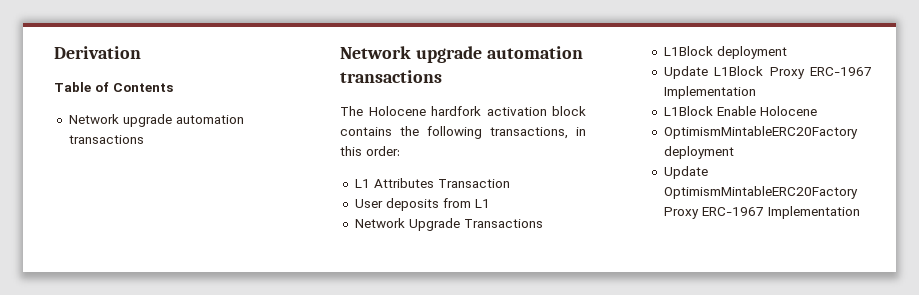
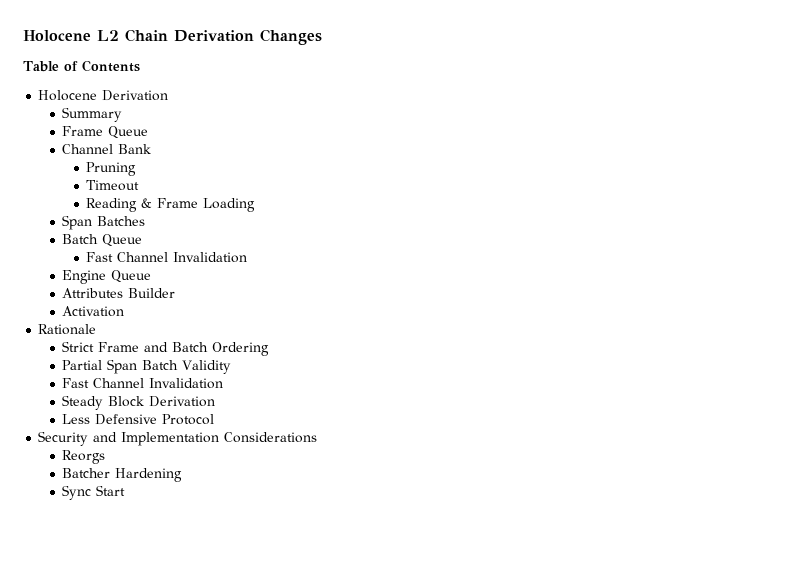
[54,46,141,59] Derivation -> [23,29,322,45] Holocene L2 Chain Derivation Changes
[68,114,244,127] [68,135,144,144] [340,46,583,63] [340,70,442,83] [340,106,586,116] [340,126,586,139] [340,146,400,156] [354,178,510,188] [354,198,490,211] [354,218,543,231] [664,46,788,59] [664,66,872,79] [664,86,757,99] [664,106,818,116] [664,126,859,139] [664,146,735,159] [664,166,709,179] [664,186,859,199] [664,206,861,219] Network upgrade automation transactions // Network upgrade automation transactions // The Holocene hardfork activation block contains the following transactions, in this order: // L1 Attributes Transaction // User deposits from L1 // Network Upgrade Transactions // L1Block deployment // Update L1Block Proxy ERC-1967 Implementation // L1Block Enable Holocene // OptimismMintableERC20Factory deployment // Update OptimismMintableERC20Factory Proxy ERC-1967 Implementation -> [38,90,169,101] [62,107,123,122] [62,126,149,139] [62,144,152,154] [86,162,137,176] [86,180,140,191] [86,198,256,212] [62,215,146,230] [62,234,143,247] [86,252,248,263] [62,270,152,284] [62,288,176,298] [62,306,125,317] [38,324,97,335] [62,341,270,356] [62,359,232,374] [62,378,224,389] [62,395,216,410] [62,414,215,425] [38,431,318,446] [62,450,106,464] [62,468,183,482] [62,485,126,500] Holocene Derivation // Summary // Frame Queue // Channel Bank // Pruning // Timeout // Reading & Frame Loading // Span Batches // Batch Queue // Fast Channel Invalidation // Engine Queue // Attributes Builder // Activation // Rationale // Strict Frame and Batch Ordering // Partial Span Batch Validity // Fast Channel Invalidation // Steady Block Derivation // Less Defensive Protocol // Security and Implementation Considerations // Reorgs // Batcher Hardening // Sync Start

